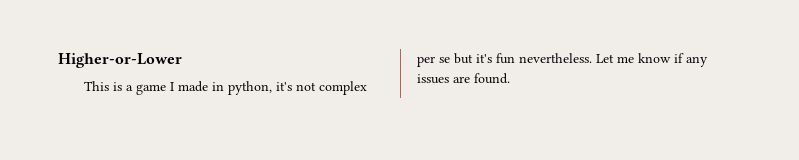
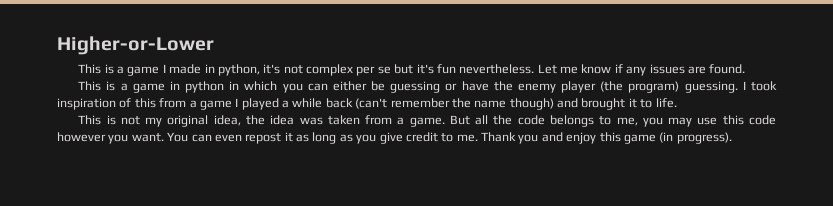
(510, 78) none -> [78,81,777,93] [57,98,677,110] [78,115,777,127] [57,132,732,144] // This is a game in python in which you can either be guessing or have the enemy player (the program) guessing. I took inspiration of this from a game I played a while back (can't remember the name though) and brought it to life. // This is not my original idea, the idea was taken from a game. But all the code belongs to me, you may use this code however you want. You can even repost it as long as you give credit to me. Thank you and enjoy this game (in progress).

